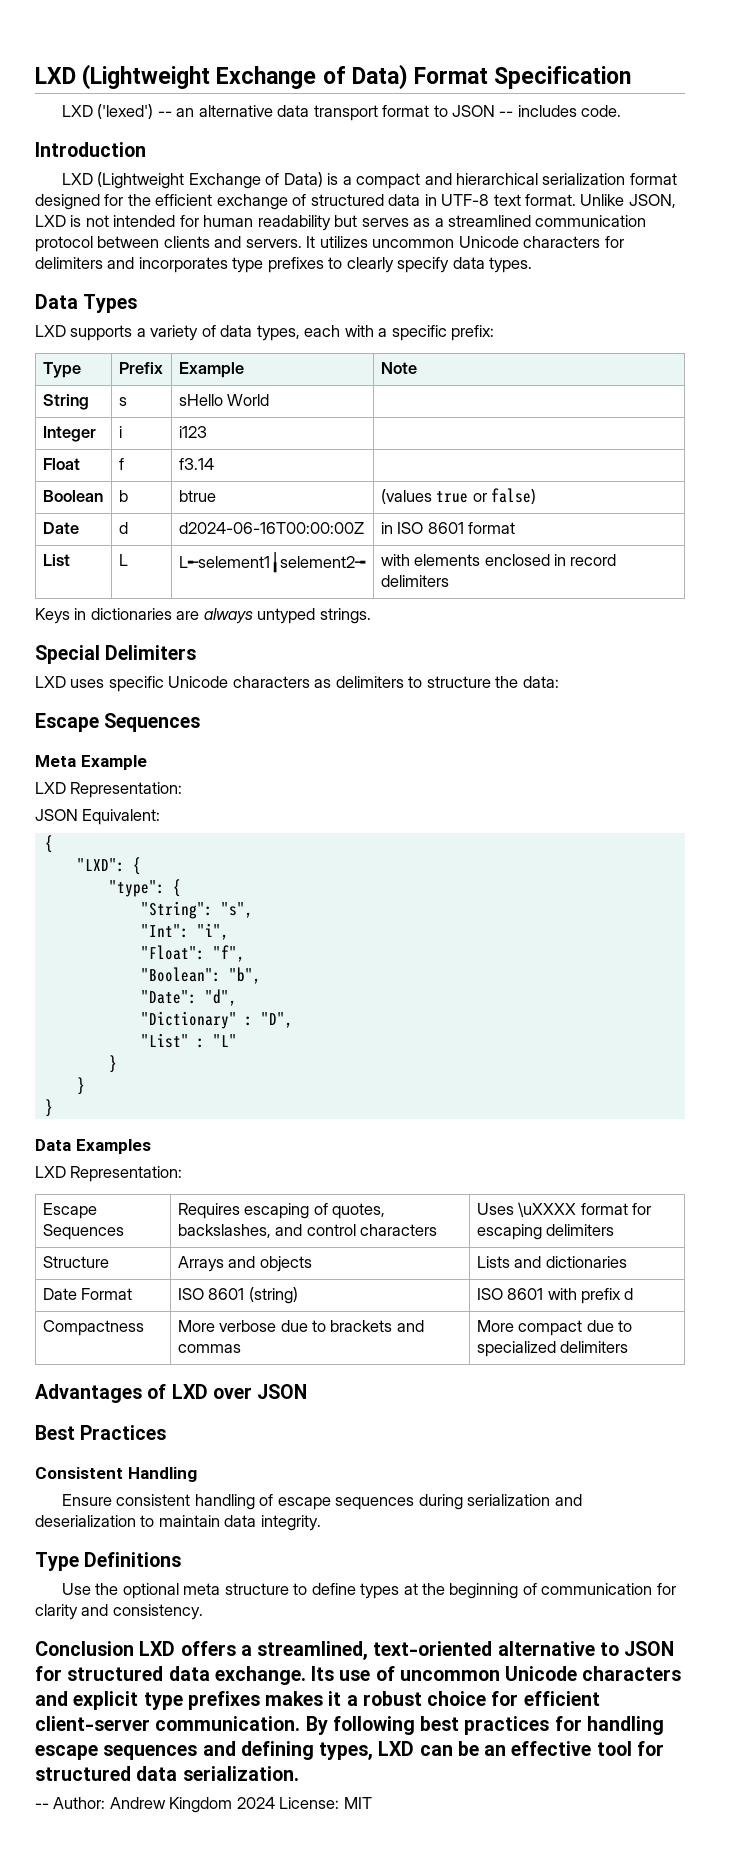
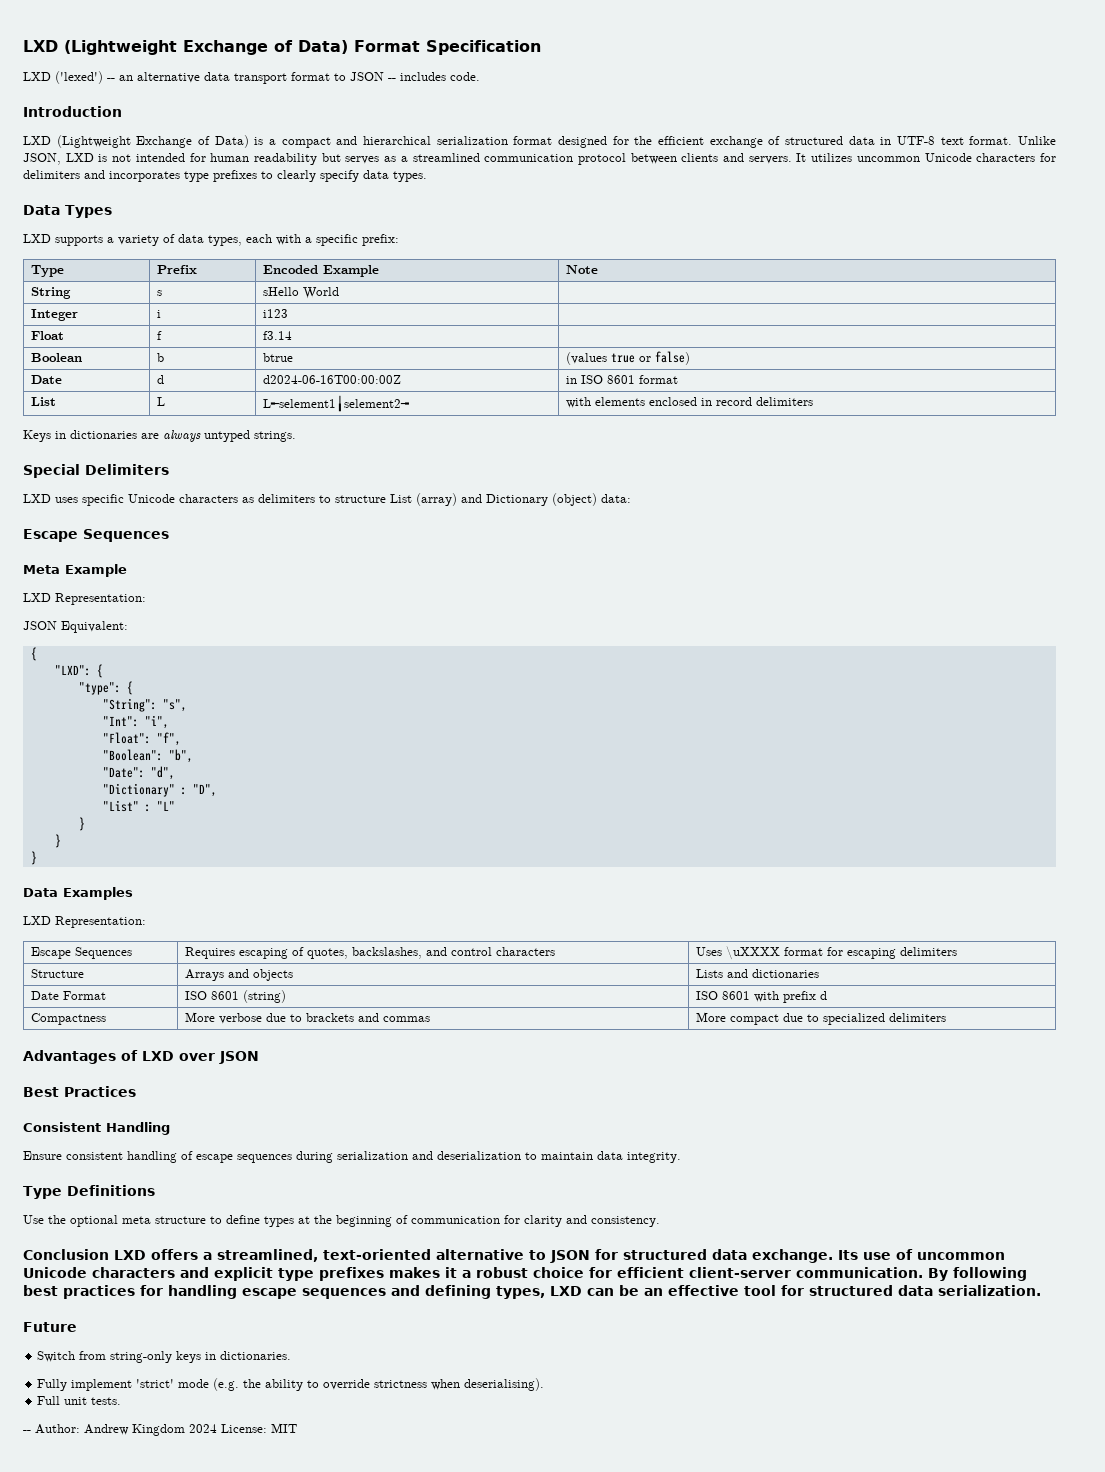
(163, 368) none -> [262,265,318,274] Encoded
[495,676,519,688] the -> [390,493,597,506] List (array) and Dictionary (object)
(299, 1773) none -> [23,1322,77,1332] [37,1351,292,1363] [37,1378,545,1391] [37,1396,122,1405] // Future // Switch from string-only keys in dictionaries. // Fully implement 'strict' mode (e.g. the ability to override strictness when deserialising). // Full unit tests.

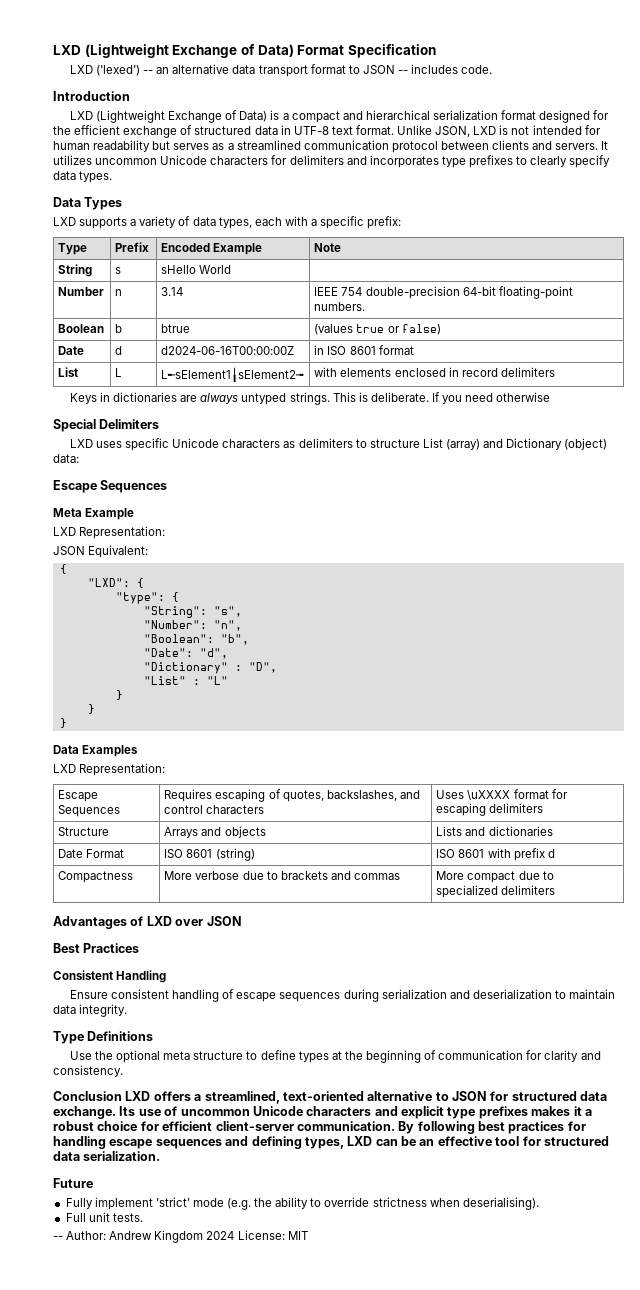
[30,309,78,321] [156,310,161,318] [262,309,288,318] [30,331,64,340] [156,331,162,340] [262,331,292,340] Integer | i | i123 | // Float | f | f3.14 | -> [58,287,105,296] [115,289,123,296] [161,287,184,296] [314,286,573,299] [314,302,366,311] Number | n | 3.14 | IEEE 754 double-precision 64-bit floating-point numbers.
[262,395,409,412] L╾selement1╽selement2╼ -> [161,367,305,382] L╾sElement1╽sElement2╼
(296, 436) none -> [332,392,551,404] This is deliberate. If you need otherwise
[102,715,169,729] [102,732,181,746] "Int": "i", // "Float": "f", -> [143,620,242,631] "Number": "n",
[37,1351,292,1363] // Switch from string-only keys in dictionaries. -> (93, 1183) none

